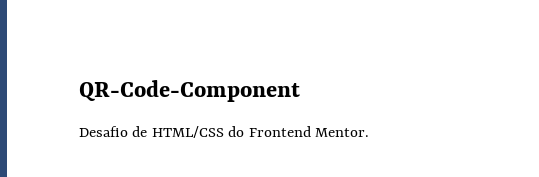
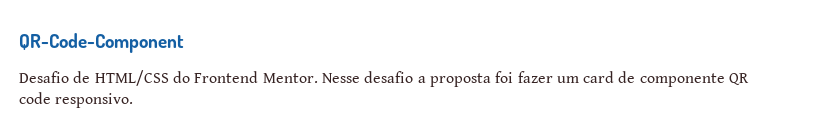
(370, 132) none -> [321,71,750,87] [19,92,134,108] Nesse desafio a proposta foi fazer um card de componente QR code responsivo.

